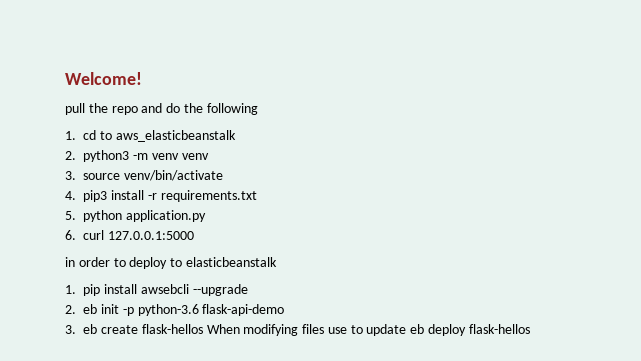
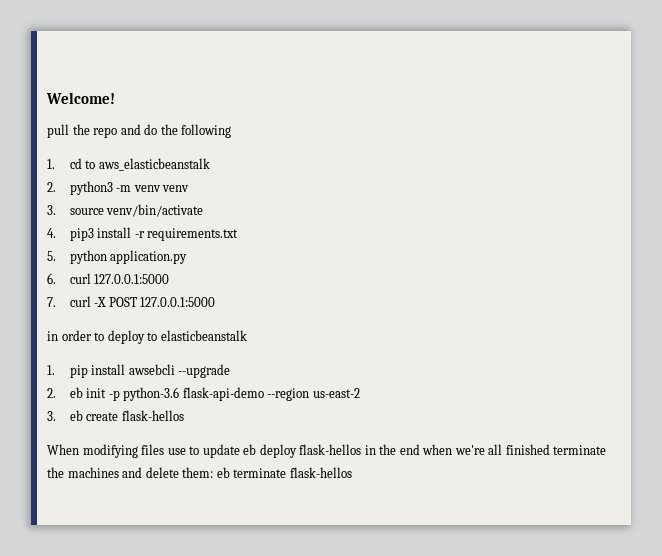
(194, 235) none -> [47,296,216,307] // 7. curl -X POST 127.0.0.1:5000
(285, 310) none -> [267,388,360,401] --region us-east-2
(203, 329) none -> (184, 415) //
(530, 329) none -> [364,444,607,455] [47,467,352,478] in the end when we're all finished terminate the machines and delete them: eb terminate flask-hellos

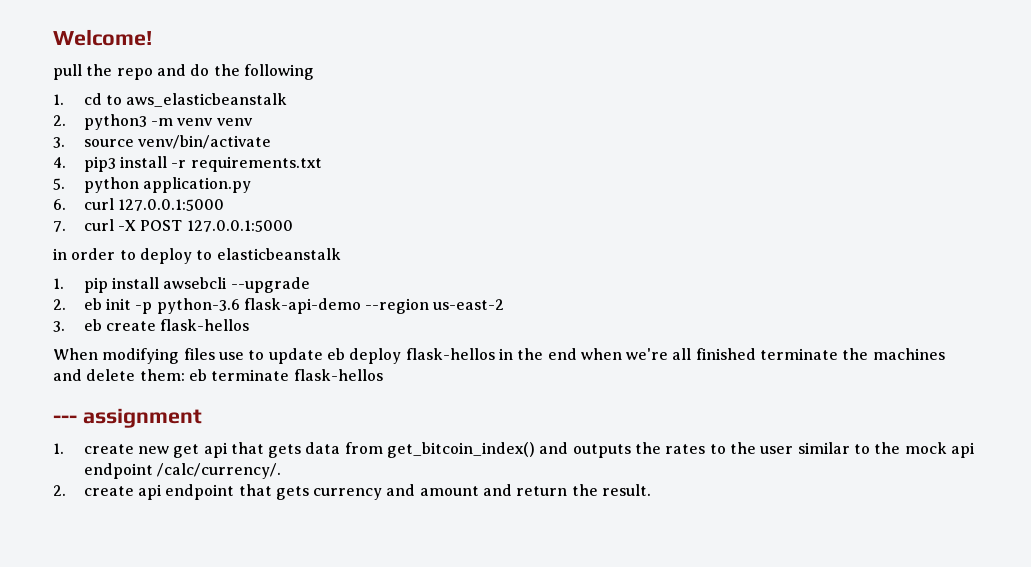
(352, 472) none -> [53,408,202,428] [53,442,975,458] [83,463,281,479] [53,484,652,500] // --- assignment // 1. create new get api that gets data from get_bitcoin_index() and outputs the rates to the user similar to the mock api endpoint /calc/currency/. // 2. create api endpoint that gets currency and amount and return the result.

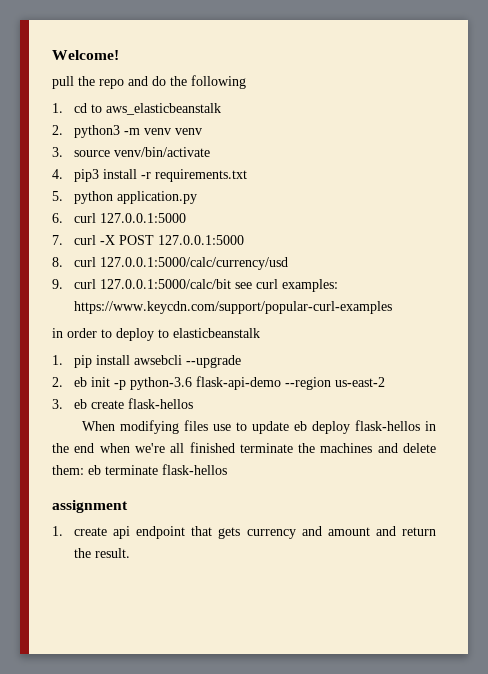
(293, 226) none -> [52,257,289,270] [52,279,339,292] [74,301,393,314] // 8. curl 127.0.0.1:5000/calc/currency/usd // 9. curl 127.0.0.1:5000/calc/bit see curl examples: https://www.keycdn.com/support/popular-curl-examples
[53,415,77,423] --- -> (227, 469) none
[137,442,975,458] [83,463,281,479] [53,485,134,496] new get api that gets data from get_bitcoin_index() and outputs the rates to the user similar to the mock api endpoint /calc/currency/. // 2. create -> (108, 531) none

